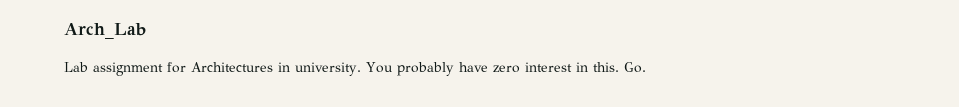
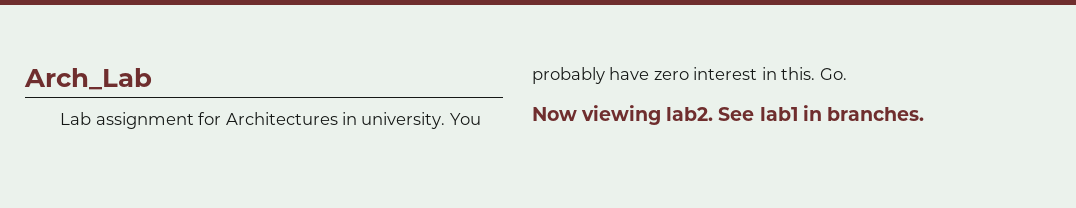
(646, 67) none -> [532,105,924,125] // Now viewing lab2. See lab1 in branches.

